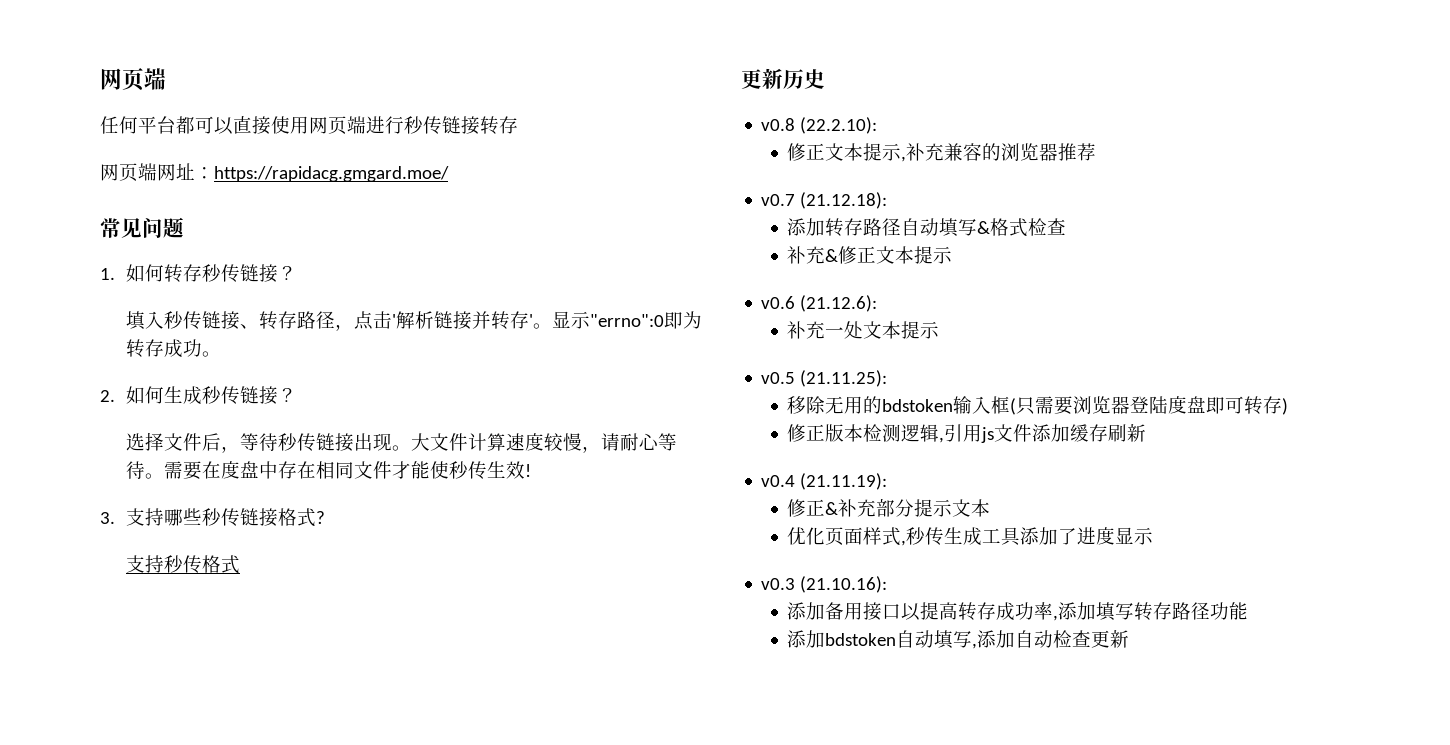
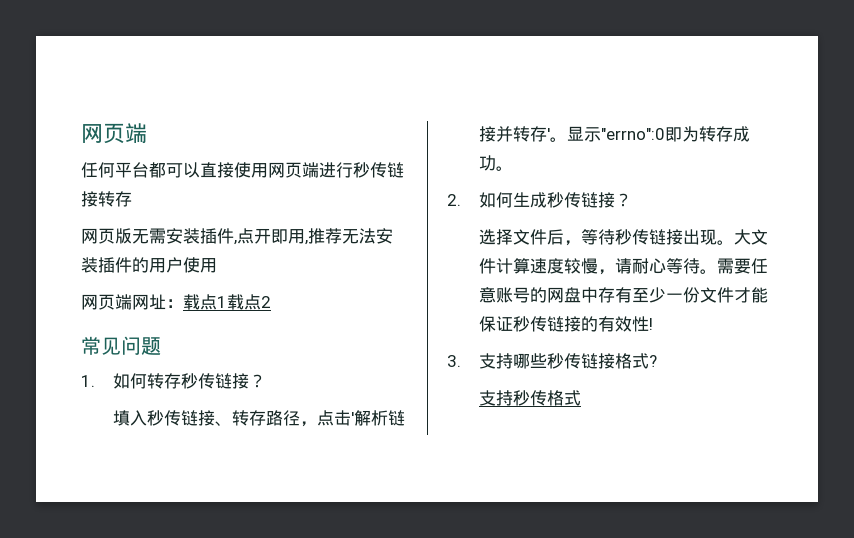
(518, 125) none -> [81,228,393,245] [81,257,217,273] // 网页版无需安装插件,点开即用,推荐无法安装插件的用户使用
[214,166,449,182] https://rapidacg.gmgard.moe/ -> [183,294,271,310] 载点1载点2
[202,461,526,480] 在度盘中存在相同文件才能使秒传生效 -> [750,258,768,274] [478,287,768,303] [478,316,649,332] 任意账号的网盘中存有至少一份文件才能保证秒传链接的有效性
[741,68,825,89] [761,117,878,134] [787,143,1097,162] [761,192,888,209] [787,218,1067,237] [787,246,953,264] [761,295,878,312] [787,321,940,339] [761,370,888,387] [787,396,1289,415] [787,424,1147,443] [761,473,888,490] [787,499,991,517] [787,527,1154,546] [761,576,888,593] [787,602,1249,621] [787,630,1130,649] // 更新历史 // v0.8 (22.2.10): // 修正文本提示,补充兼容的浏览器推荐 // v0.7 (21.12.18): // 添加转存路径自动填写&格式检查 // 补充&修正文本提示 // v0.6 (21.12.6): // 补充一处文本提示 // v0.5 (21.11.25): // 移除无用的bdstoken输入框(只需要浏览器登陆度盘即可转存) // 修正版本检测逻辑,引用js文件添加缓存刷新 // v0.4 (21.11.19): // 修正&补充部分提示文本 // 优化页面样式,秒传生成工具添加了进度显示 // v0.3 (21.10.16): // 添加备用接口以提高转存成功率,添加填写转存路径功能 // 添加bdstoken自动填写,添加自动检查更新 -> (581, 398) none

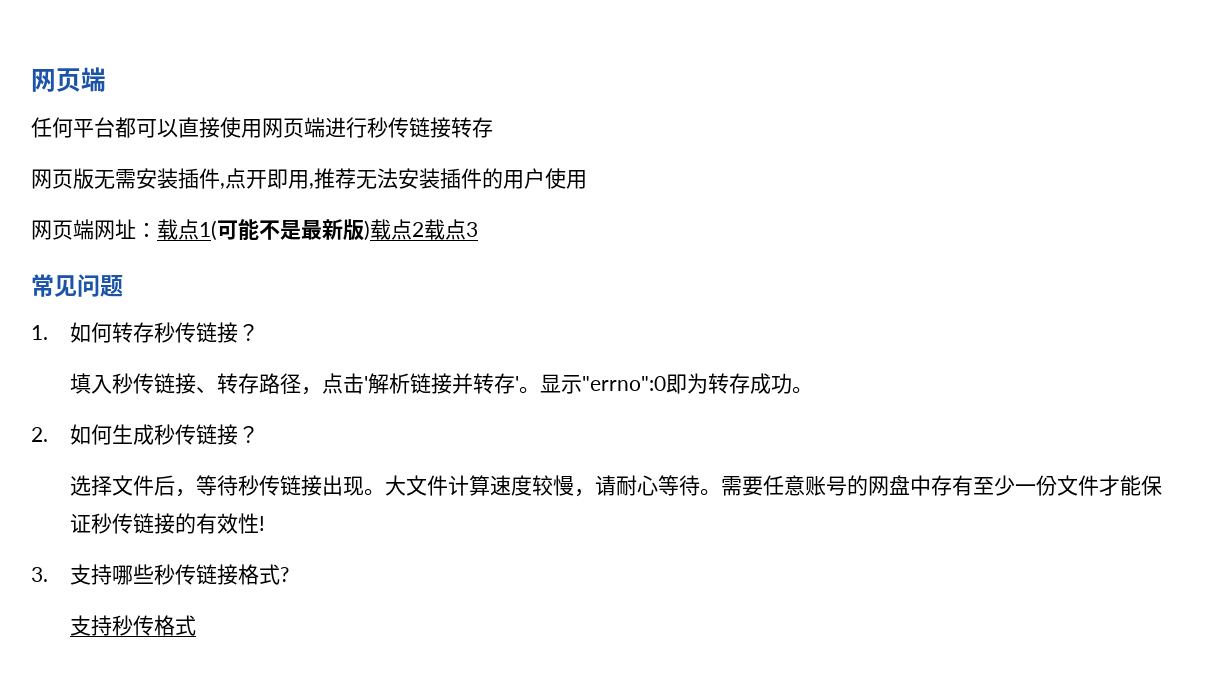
[217,296,227,308] 1 -> [199,219,370,241] 1(可能不是最新版)
(271, 302) none -> [424,219,478,240] 载点3

